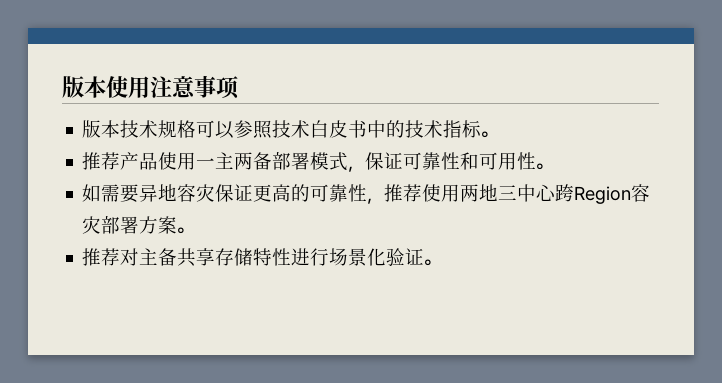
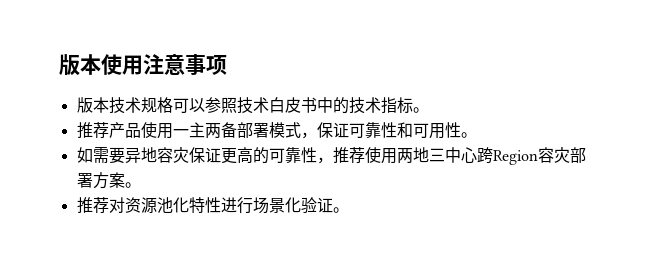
[139,248,254,267] 主备共享存储 -> [124,197,189,214] 资源池化

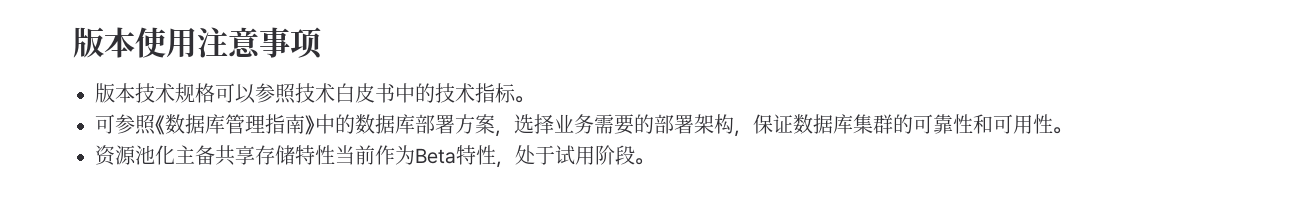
[76,122,477,139] [76,147,586,165] [76,172,141,189] [76,197,333,214] 推荐产品使用一主两备部署模式，保证可靠性和可用性。 // 如需要异地容灾保证更高的可靠性，推荐使用两地三中心跨Region容灾部署方案。 // 推荐对资源池化特性进行场景化验证 -> [95,114,1072,137] [95,145,635,168] 可参照《数据库管理指南》中的数据库部署方案，选择业务需要的部署架构，保证数据库集群的可靠性和可用性。 // 资源池化主备共享存储特性当前作为Beta特性，处于试用阶段

